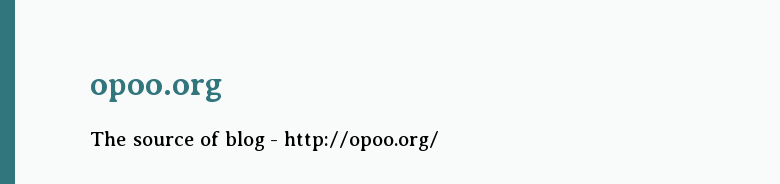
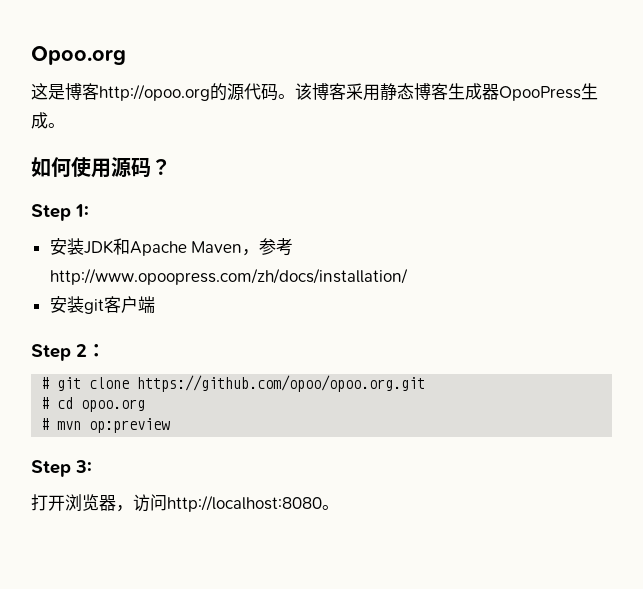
[90,79,223,102] [90,131,439,151] opoo.org // The source of blog - http://opoo.org/ -> [31,46,126,65] [31,83,598,101] [31,112,65,129] [31,157,171,178] [31,204,89,221] [49,238,294,256] [49,268,408,285] [49,296,155,314] [31,344,106,361] [41,375,426,392] [41,397,146,412] [41,418,171,433] [31,460,92,477] [31,494,339,512] Opoo.org // 这是博客http://opoo.org的源代码。该博客采用静态博客生成器OpooPress生成。 // 如何使用源码？ // Step 1: // 安装JDK和Apache Maven，参考http://www.opoopress.com/zh/docs/installation/ // 安装git客户端 // Step 2： // # git clone https://github.com/opoo/opoo.org.git // # cd opoo.org // # mvn op:preview // Step 3: // 打开浏览器，访问http://localhost:8080。

